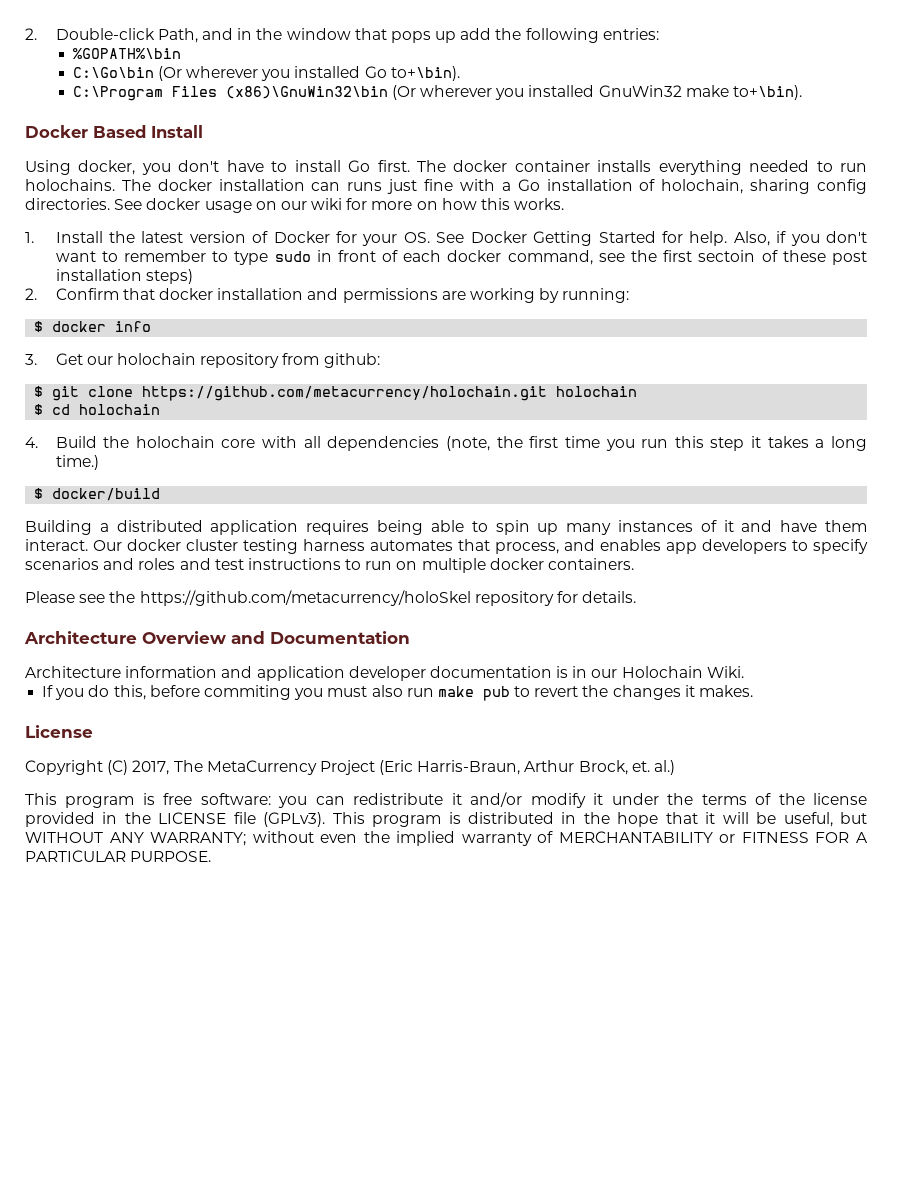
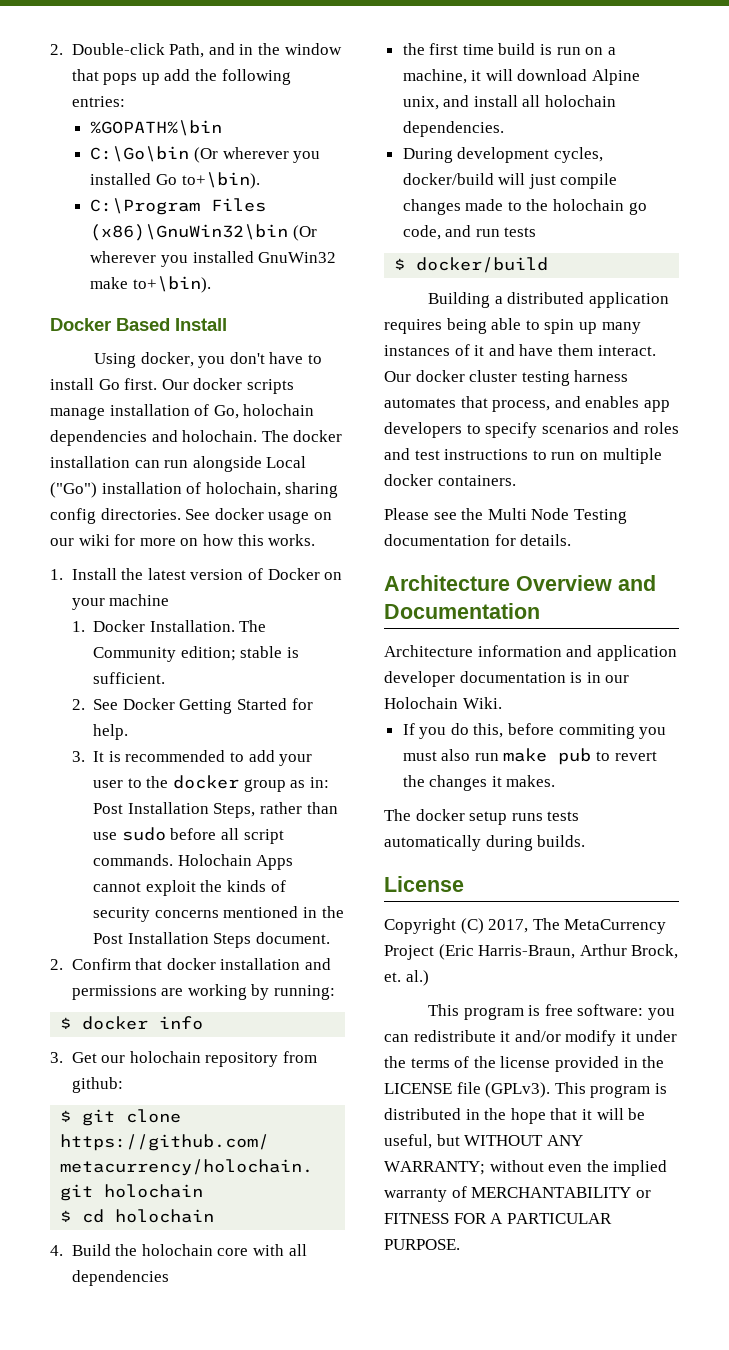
[416,160,867,175] [25,179,540,194] The docker container installs everything needed to run holochains. The docker installation can runs just fine with a Go -> [161,378,294,394] [50,404,315,420] [50,430,343,446] [50,456,307,472] [50,482,97,498] Our docker scripts manage installation of Go, holochain dependencies and holochain. The docker installation can run alongside Local ("Go")
[336,231,430,246] for your OS. -> [324,572,343,580] [71,594,170,610] [71,620,267,632] [93,646,300,662] [93,672,166,684] [71,699,85,710] on your machine // 1. Docker Installation. The Community edition; stable is sufficient. // 2.
[733,231,868,246] [55,250,867,265] [55,269,193,284] Also, if you don't want to remember to type sudo in front of each docker command, see the first sectoin of these post installation steps) -> [71,750,313,766] [93,775,329,792] [93,802,338,818] [93,827,284,844] [93,854,294,870] [93,880,286,896] [93,906,344,922] [93,932,331,948] // 3. It is recommended to add your user to the docker group as in: Post Installation Steps, rather than use sudo before all script commands. Holochain Apps cannot exploit the kinds of security concerns mentioned in the Post Installation Steps document.
[446,436,491,451] (note, -> (169, 1278) //
[605,436,867,451] [55,455,99,470] you run this step it takes a long time.) -> [498,43,616,55] [402,69,641,85] [402,95,617,110] [402,121,504,137] [402,147,603,163] [402,173,618,189] [402,199,647,215] [402,225,537,240] build is run on a machine, it will download Alpine unix, and install all holochain dependencies. // During development cycles, docker/build will just compile changes made to the holochain go code, and run tests
[139,590,554,606] https://github.com/metacurrency/holoSkel repository -> [487,508,627,524] [384,534,490,546] Multi Node Testing documentation
(754, 691) none -> [384,809,580,825] [384,835,586,851] // The docker setup runs tests automatically during builds.

